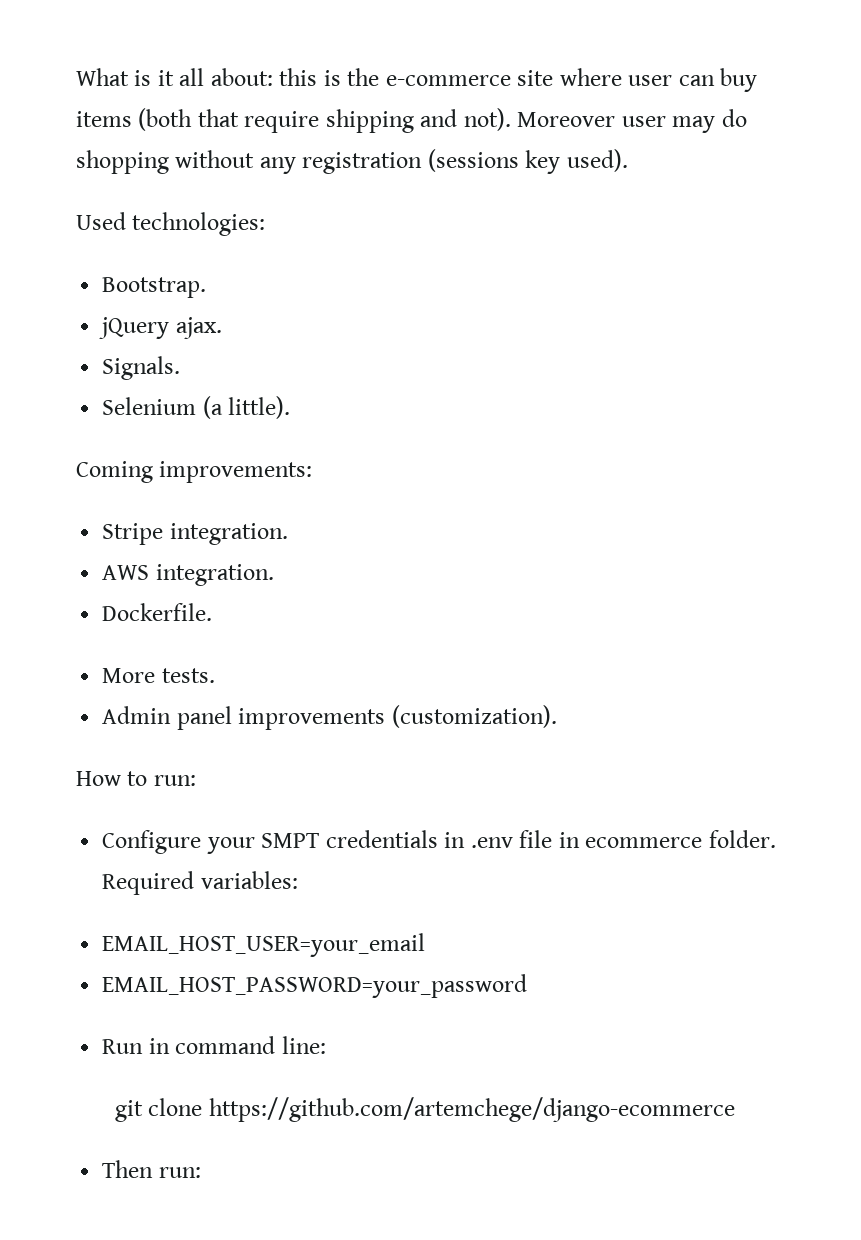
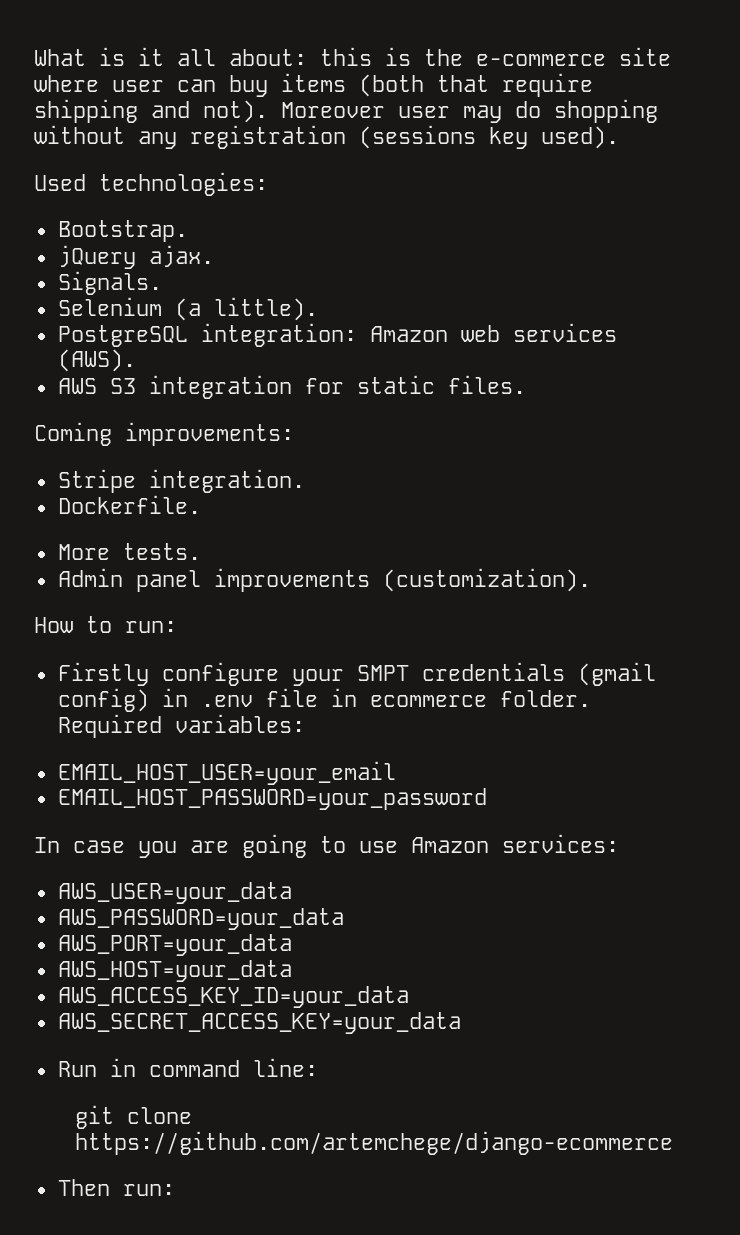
(291, 407) none -> [57,323,617,347] [57,349,136,372] [57,375,526,399] // PostgreSQL integration: Amazon web services (AWS). // AWS S3 integration for static files.
[102,564,274,586] // AWS integration. -> (305, 481) none
[102,830,202,854] Configure -> [57,662,279,686] Firstly configure
(438, 839) none -> [577,662,656,686] [57,688,149,712] (gmail config)
(528, 986) none -> [34,834,619,858] [57,882,292,904] [57,908,344,930] [57,934,292,956] [57,960,292,982] [57,986,409,1008] [57,1012,461,1034] // In case you are going to use Amazon services: // AWS_USER=your_data // AWS_PASSWORD=your_data // AWS_PORT=your_data // AWS_HOST=your_data // AWS_ACCESS_KEY_ID=your_data // AWS_SECRET_ACCESS_KEY=your_data

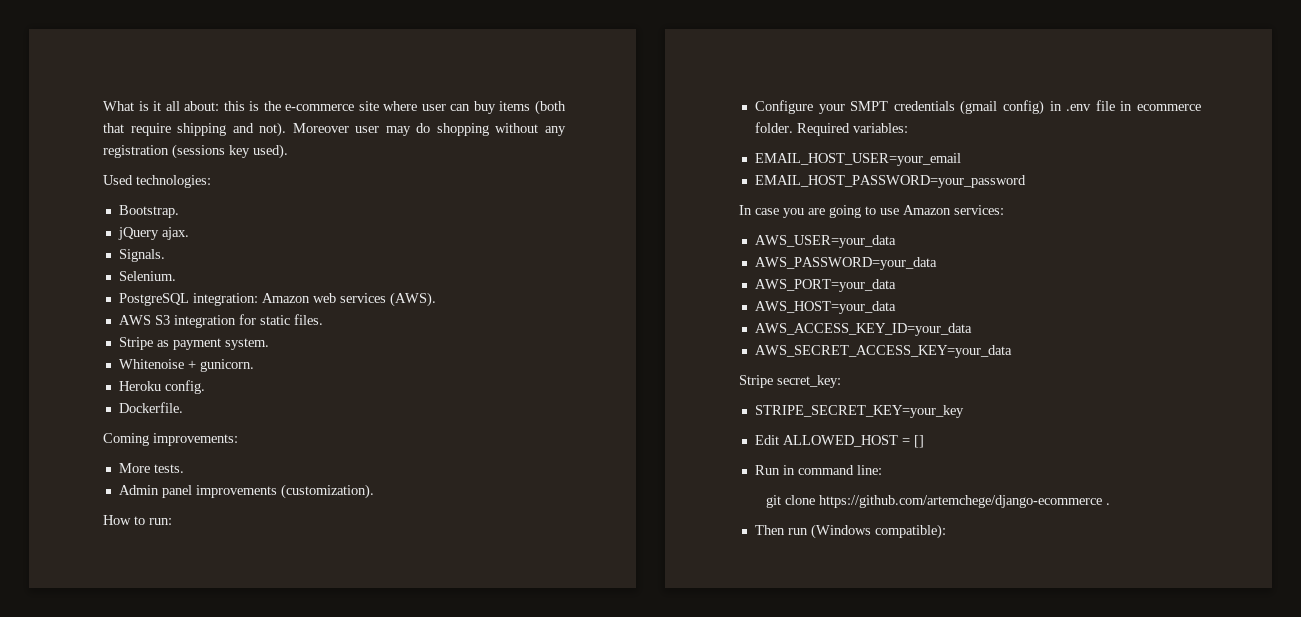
[57,297,318,321] Selenium (a little). -> [118,271,176,281] Selenium.
(526, 384) none -> [118,337,269,350] [118,359,254,372] [118,380,205,394] [118,402,183,413] // Stripe as payment system. // Whitenoise + gunicorn. // Heroku config. // Dockerfile.
[57,469,305,493] [57,495,201,514] // Stripe integration. // Dockerfile. -> (238, 439) none
[57,662,279,686] Firstly configure -> [754,100,813,114] Сonfigure
(461, 1023) none -> [739,375,841,388] [754,405,964,418] [754,435,924,448] // Stripe secret_key: // STRIPE_SECRET_KEY=your_key // Edit ALLOWED_HOST = []
(673, 1143) none -> [1105,503,1110,505] .
[122,1184,175,1196] run: -> [787,524,946,539] run (Windows compatible):

